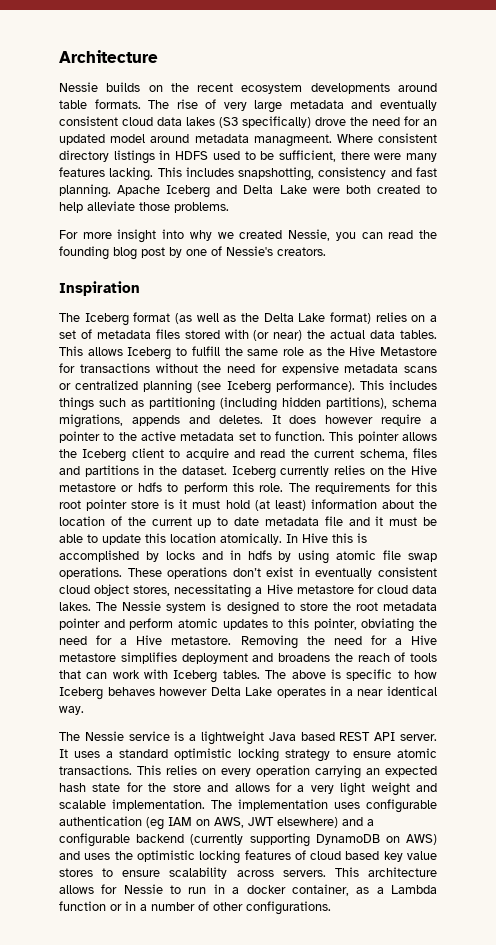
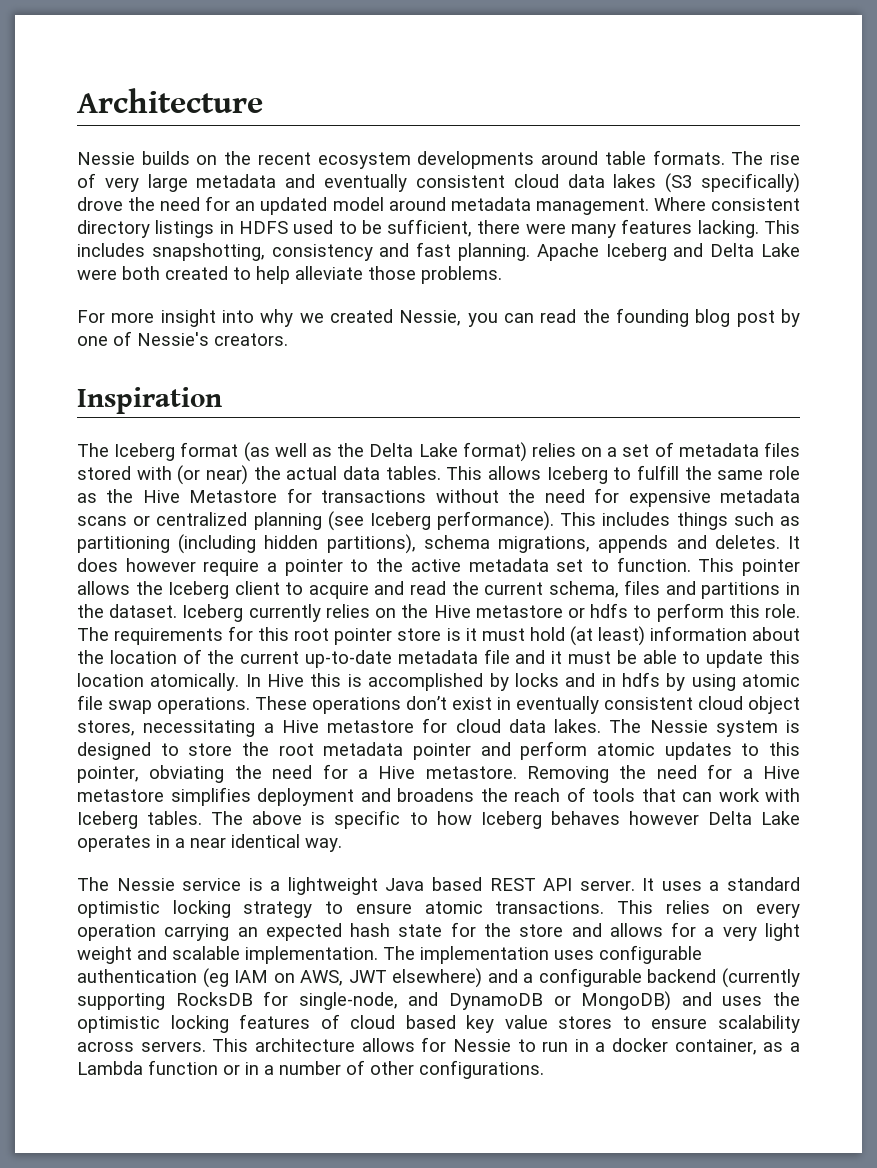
[253,134,332,147] managmeent. -> [535,198,649,215] management.
[197,517,259,528] up to date -> [305,650,392,668] up-to-date
[315,834,438,845] DynamoDB on AWS) -> [175,991,672,1011] RocksDB for single-node, and DynamoDB or MongoDB)

